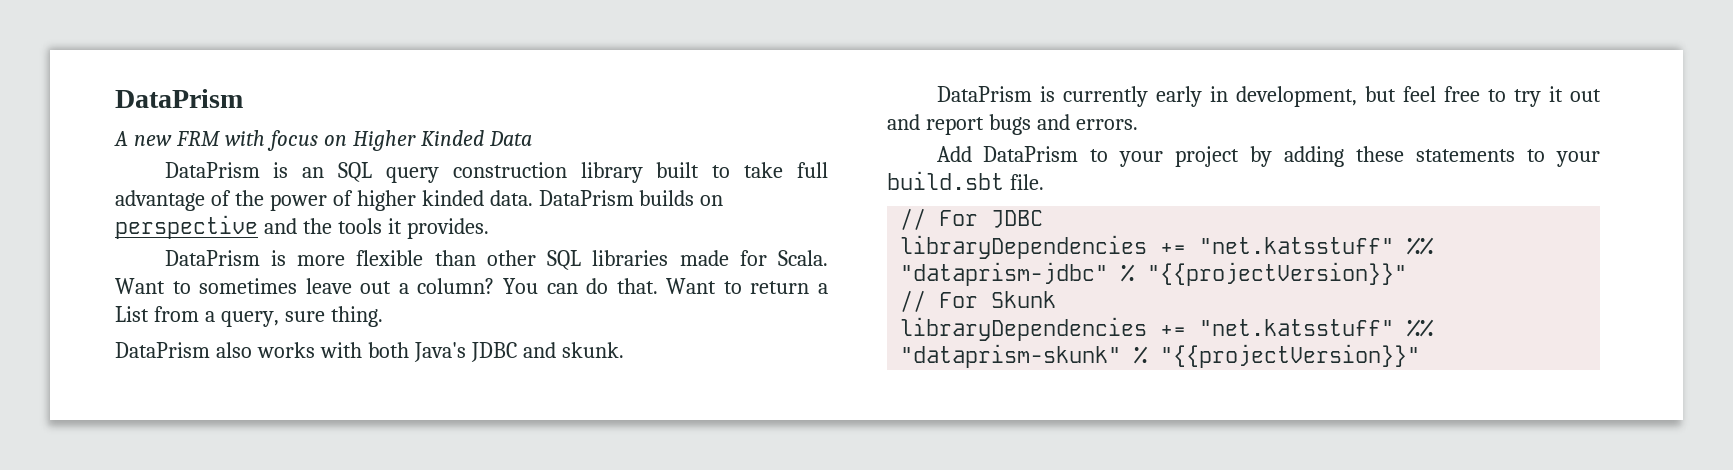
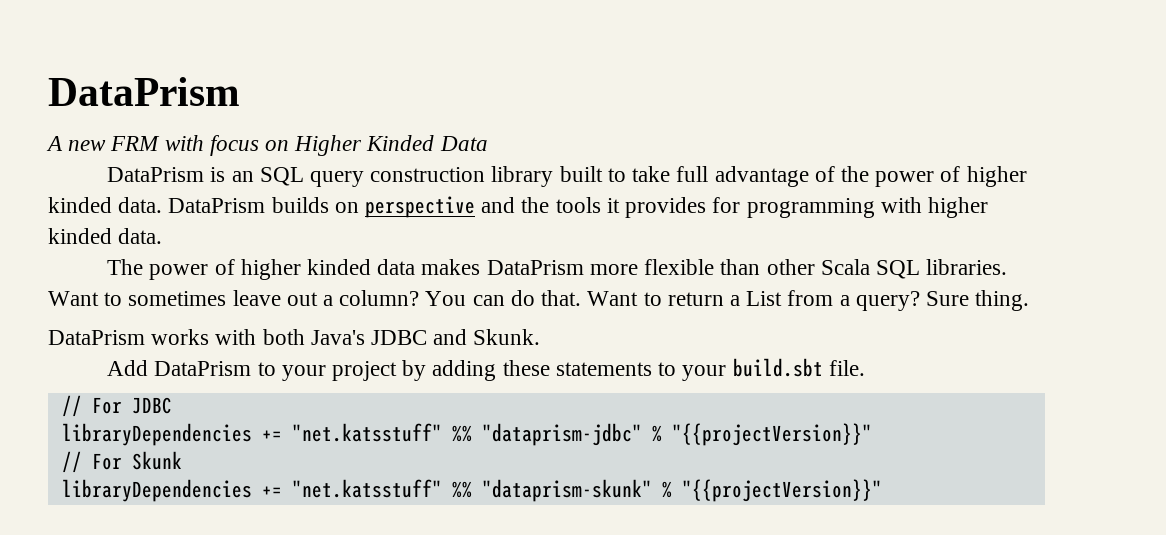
[406,218,489,239] [164,250,829,270] provides. // DataPrism is more flexible than other SQL libraries made for Scala. -> [625,197,988,218] [48,228,163,244] [107,259,1008,280] provides for programming with higher kinded data. // The power of higher kinded data makes DataPrism more flexible than other Scala SQL libraries.
[220,311,325,327] query, sure -> [855,291,969,311] query? Sure
[215,342,252,358] also -> (145, 337) none
[561,342,624,358] [936,86,1601,107] [887,114,1138,135] skunk. // DataPrism is currently early in development, but feel free to try it out and report bugs and errors. -> [473,329,541,345] Skunk.

